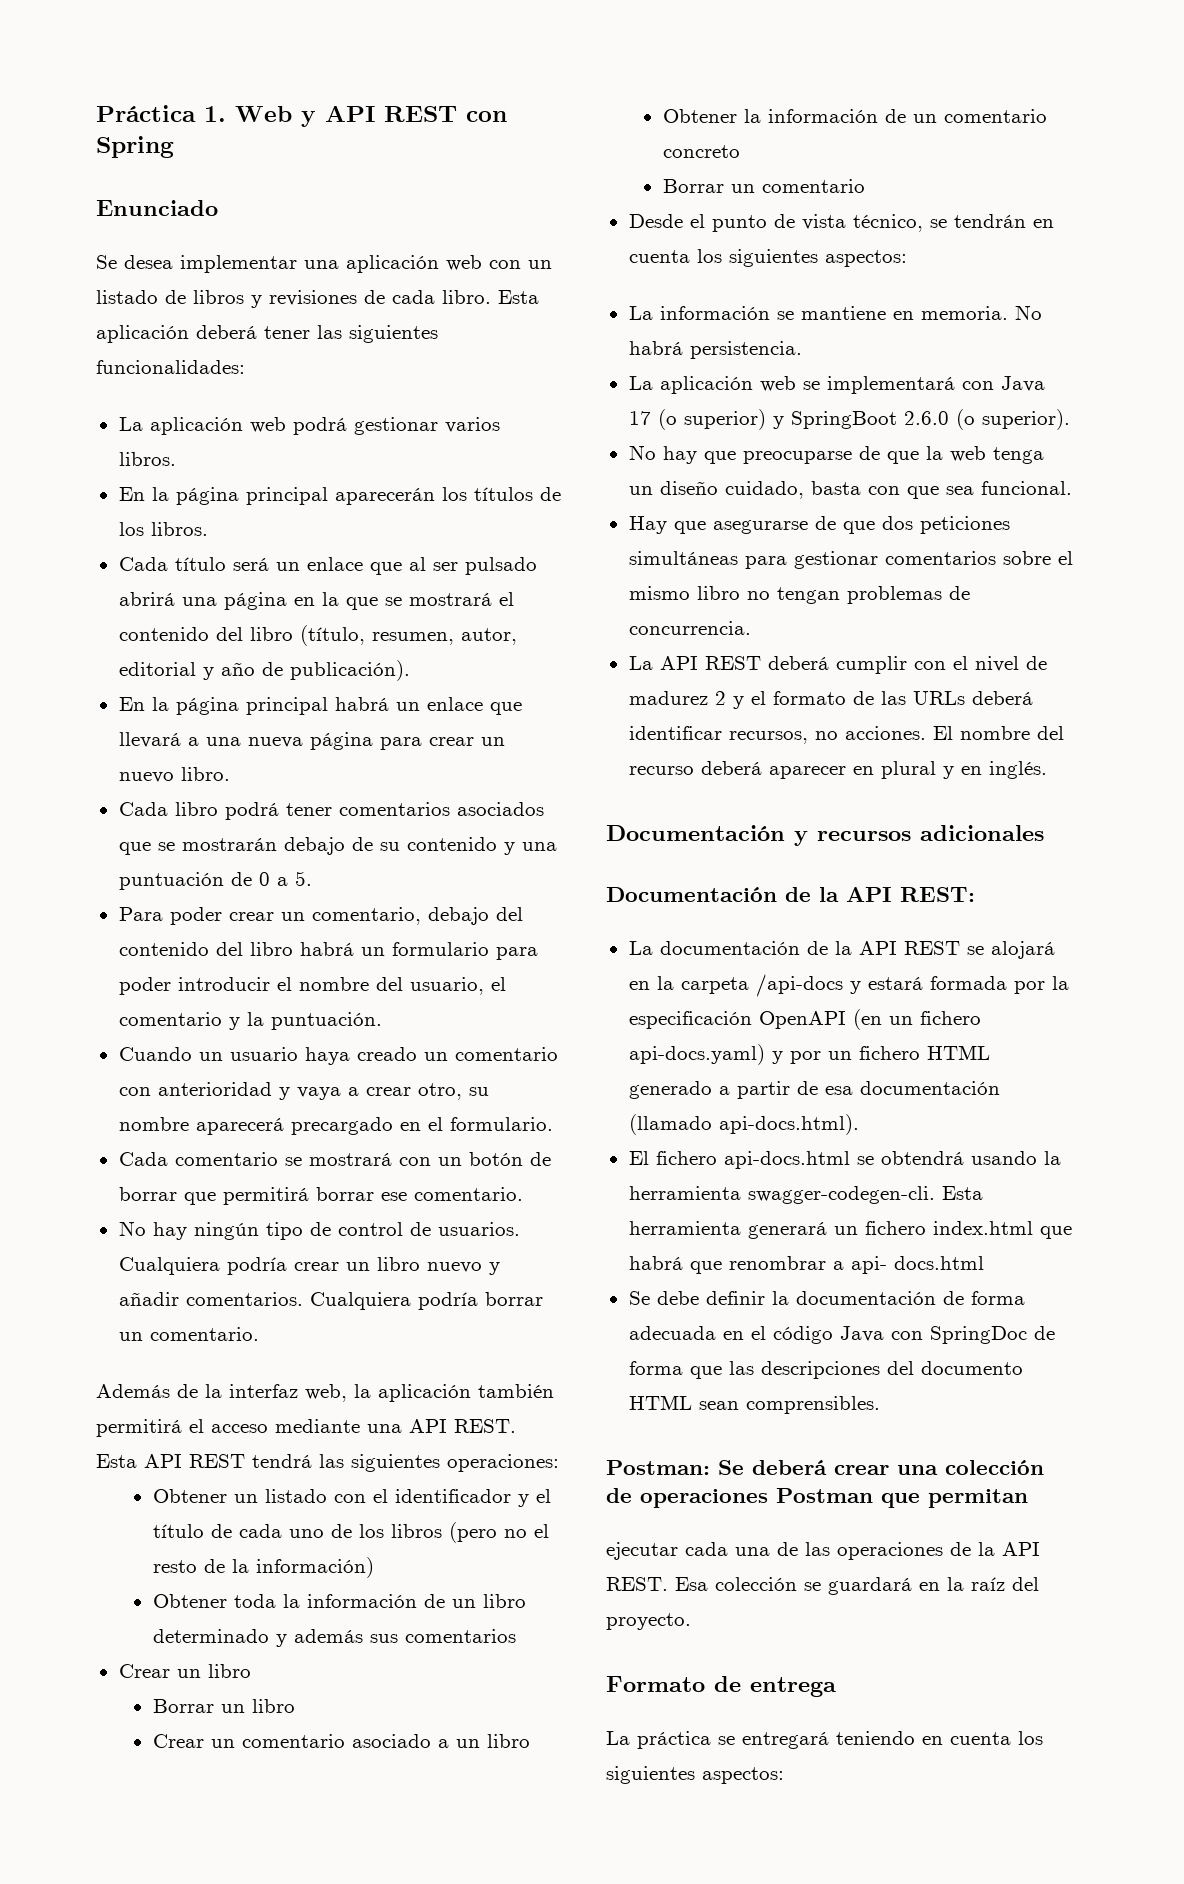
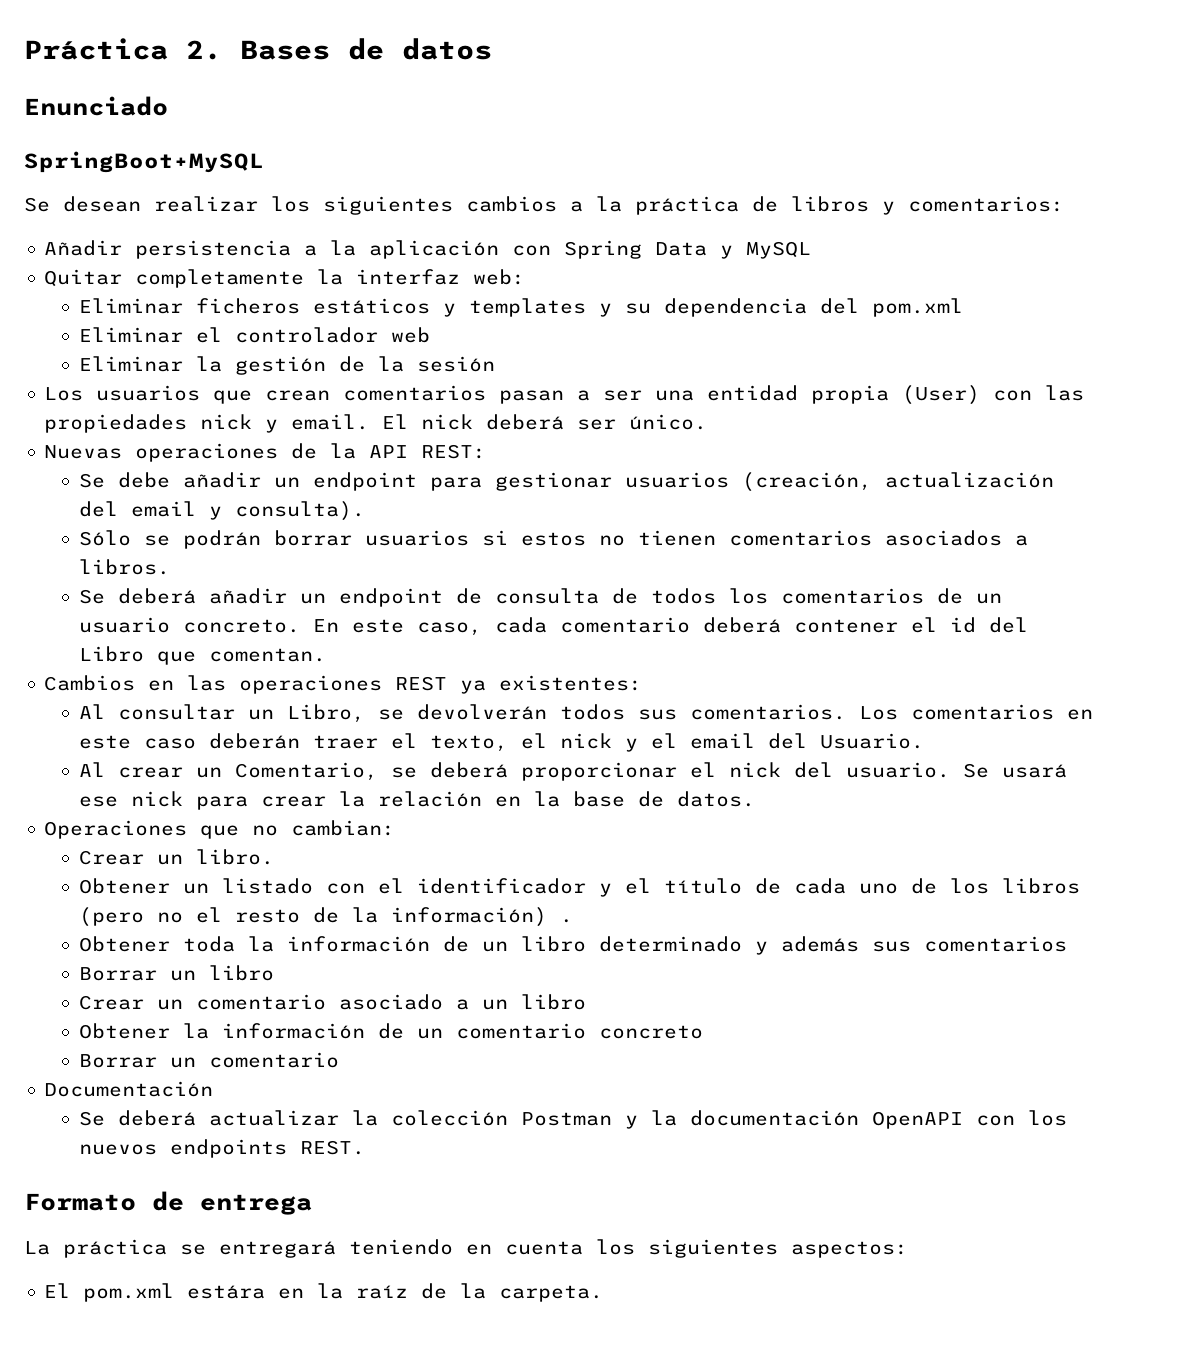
[204,105,507,127] [96,136,174,158] 1. Web y API REST con Spring -> [186,38,492,60] 2. Bases de datos
[96,255,552,273] [96,290,539,308] [96,325,438,343] [96,360,245,374] [118,417,500,435] [118,452,176,466] [118,487,561,505] [118,522,208,536] [118,557,537,575] [118,592,514,610] [118,625,517,646] [118,660,410,681] [118,697,522,715] [118,732,505,750] [118,767,230,783] [118,802,544,820] [118,837,557,855] [118,871,312,890] [118,907,523,925] [118,942,538,960] [118,977,506,995] [118,1012,382,1030] [118,1047,558,1065] [118,1082,489,1100] [118,1117,553,1135] [118,1152,551,1166] [118,1187,523,1205] [118,1221,520,1240] [118,1257,500,1275] [118,1292,543,1310] [118,1327,259,1341] [96,1384,554,1402] [96,1419,516,1437] [96,1454,559,1472] // Se desea implementar una aplicación web con un listado de libros y revisiones de cada libro. Esta aplicación deberá tener las siguientes funcionalidades: // La aplicación web podrá gestionar varios libros. // En la página principal aparecerán los títulos de los libros. // Cada título será un enlace que al ser pulsado abrirá una página en la que se mostrará el contenido del libro (título, resumen, autor, editorial y año de publicación). // En la página principal habrá un enlace que llevará a una nueva página para crear un nuevo libro. // Cada libro podrá tener comentarios asociados que se mostrarán debajo de su contenido y una puntuación de 0 a 5. // Para poder crear un comentario, debajo del contenido del libro habrá un formulario para poder introducir el nombre del usuario, el comentario y la puntuación. // Cuando un usuario haya creado un comentario con anterioridad y vaya a crear otro, su nombre aparecerá precargado en el formulario. // Cada comentario se mostrará con un botón de borrar que permitirá borrar ese comentario. // No hay ningún tipo de control de usuarios. Cualquiera podría crear un libro nuevo y añadir comentarios. Cualquiera podría borrar un comentario. // Además de la interfaz web, la aplicación también permitirá el acceso mediante una API REST. Esta API REST tendrá las siguientes operaciones: -> [24,151,264,173] [24,196,1064,215] [44,240,812,259] [44,269,526,288] [78,298,963,317] [78,327,430,343] [78,356,495,375] [44,385,1085,405] [44,414,708,433] [44,443,487,462] [78,472,1054,492] [78,501,365,521] [78,530,1028,549] [78,559,170,575] [78,588,1002,607] [78,617,1028,636] [78,646,326,665] [44,675,643,694] [78,704,1093,723] [78,733,924,752] [78,762,1067,781] [78,791,755,810] [44,820,396,839] [78,849,274,865] // SpringBoot+MySQL // Se desean realizar los siguientes cambios a la práctica de libros y comentarios: // Añadir persistencia a la aplicación con Spring Data y MySQL // Quitar completamente la interfaz web: // Eliminar ficheros estáticos y templates y su dependencia del pom.xml // Eliminar el controlador web // Eliminar la gestión de la sesión // Los usuarios que crean comentarios pasan a ser una entidad propia (User) con las propiedades nick y email. El nick deberá ser único. // Nuevas operaciones de la API REST: // Se debe añadir un endpoint para gestionar usuarios (creación, actualización del email y consulta). // Sólo se podrán borrar usuarios si estos no tienen comentarios asociados a libros. // Se deberá añadir un endpoint de consulta de todos los comentarios de un usuario concreto. En este caso, cada comentario deberá contener el id del Libro que comentan. // Cambios en las operaciones REST ya existentes: // Al consultar un Libro, se devolverán todos sus comentarios. Los comentarios en este caso deberán traer el texto, el nick y el email del Usuario. // Al crear un Comentario, se deberá proporcionar el nick del usuario. Se usará ese nick para crear la relación en la base de datos. // Operaciones que no cambian: // Crear un libro.
(374, 1567) none -> [559,919,573,923] .
[118,1664,251,1678] // Crear un libro -> (1067, 944) none
[628,214,1054,232] [628,249,907,267] [628,305,1042,320] [628,341,802,359] [628,376,1045,394] [628,409,1070,430] [628,445,1044,464] [628,481,1072,499] [628,516,1010,534] [628,551,1073,569] [628,586,970,604] [628,621,751,635] [628,656,1047,674] [628,691,1033,709] [628,726,1064,744] [628,761,1047,779] [606,825,1044,846] [606,887,975,902] [628,941,1055,959] [628,974,1069,997] [628,1009,981,1030] [628,1044,990,1065] [628,1081,1000,1099] [628,1114,859,1135] [628,1151,1061,1169] [628,1186,983,1204] [628,1221,1072,1239] [628,1256,984,1274] [628,1291,1025,1305] [628,1326,1055,1344] [628,1361,1023,1379] [628,1395,880,1414] [606,1460,1044,1475] [606,1488,1028,1508] [606,1542,1040,1560] [606,1577,1039,1595] [606,1613,691,1630] Desde el punto de vista técnico, se tendrán en cuenta los siguientes aspectos: // La información se mantiene en memoria. No habrá persistencia. // La aplicación web se implementará con Java 17 (o superior) y SpringBoot 2.6.0 (o superior). // No hay que preocuparse de que la web tenga un diseño cuidado, basta con que sea funcional. // Hay que asegurarse de que dos peticiones simultáneas para gestionar comentarios sobre el mismo libro no tengan problemas de concurrencia. // La API REST deberá cumplir con el nivel de madurez 2 y el formato de las URLs deberá identificar recursos, no acciones. El nombre del recurso deberá aparecer en plural y en inglés. // Documentación y recursos adicionales // Documentación de la API REST: // La documentación de la API REST se alojará en la carpeta /api-docs y estará formada por la especificación OpenAPI (en un fichero api-docs.yaml) y por un fichero HTML generado a partir de esa documentación (llamado api-docs.html). // El fichero api-docs.html se obtendrá usando la herramienta swagger-codegen-cli. Esta herramienta generará un fichero index.html que habrá que renombrar a api- docs.html // Se debe definir la documentación de forma adecuada en el código Java con SpringDoc de forma que las descripciones del documento HTML sean comprensibles. // Postman: Se deberá crear una colección de operaciones Postman que permitan // ejecutar cada una de las operaciones de la API REST. Esa colección se guardará en la raíz del proyecto. -> [44,1081,214,1097] [78,1110,1067,1129] [78,1139,365,1158] Documentación // Se deberá actualizar la colección Postman y la documentación OpenAPI con los nuevos endpoints REST.
(784, 1775) none -> [44,1283,604,1302] // El pom.xml estára en la raíz de la carpeta.

